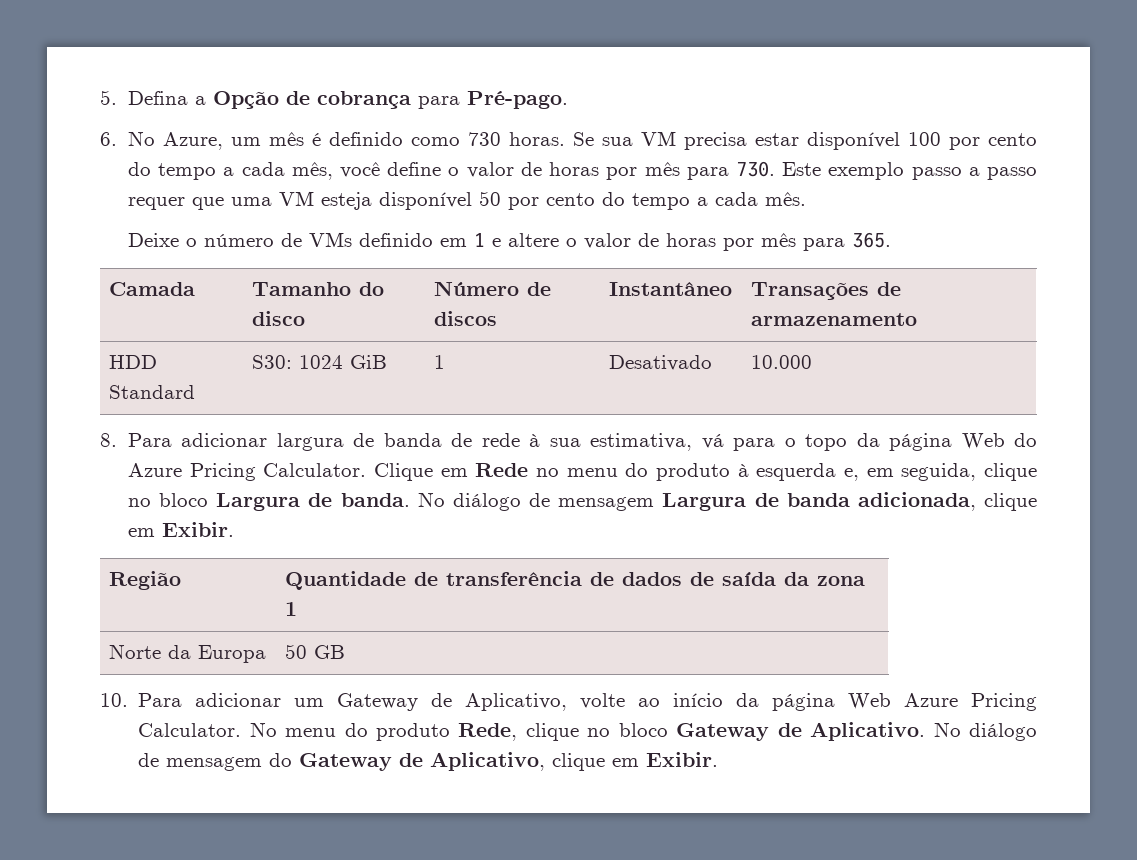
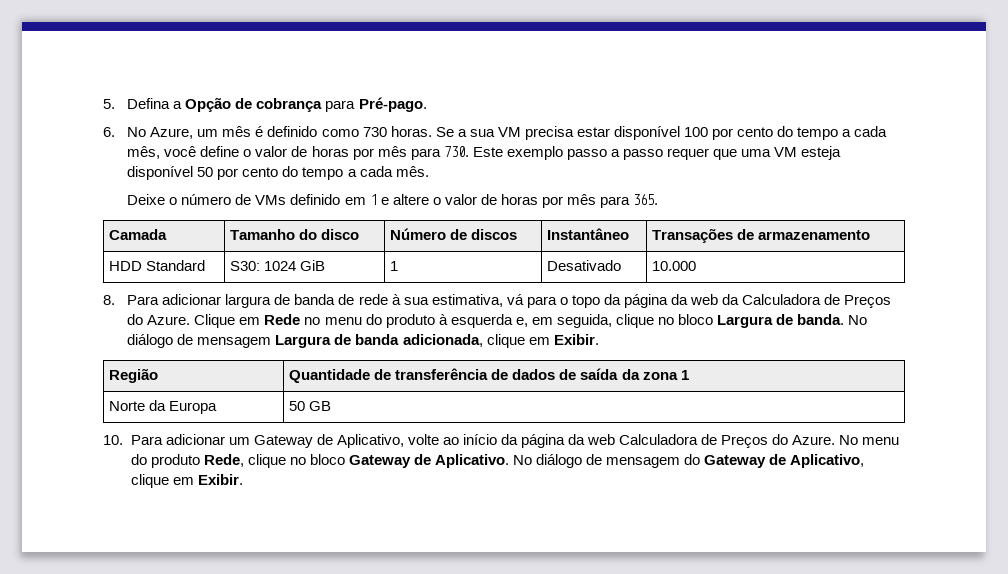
(594, 139) none -> [457,129,467,137] a
[961,433,1037,449] [127,463,367,481] Web do Azure Pricing Calculator. -> [671,294,892,308] [127,314,191,325] da web da Calculadora de Preços do Azure.
[848,693,1038,711] [138,723,242,737] Web Azure Pricing Calculator. -> [568,434,836,448] da web Calculadora de Preços do Azure.

